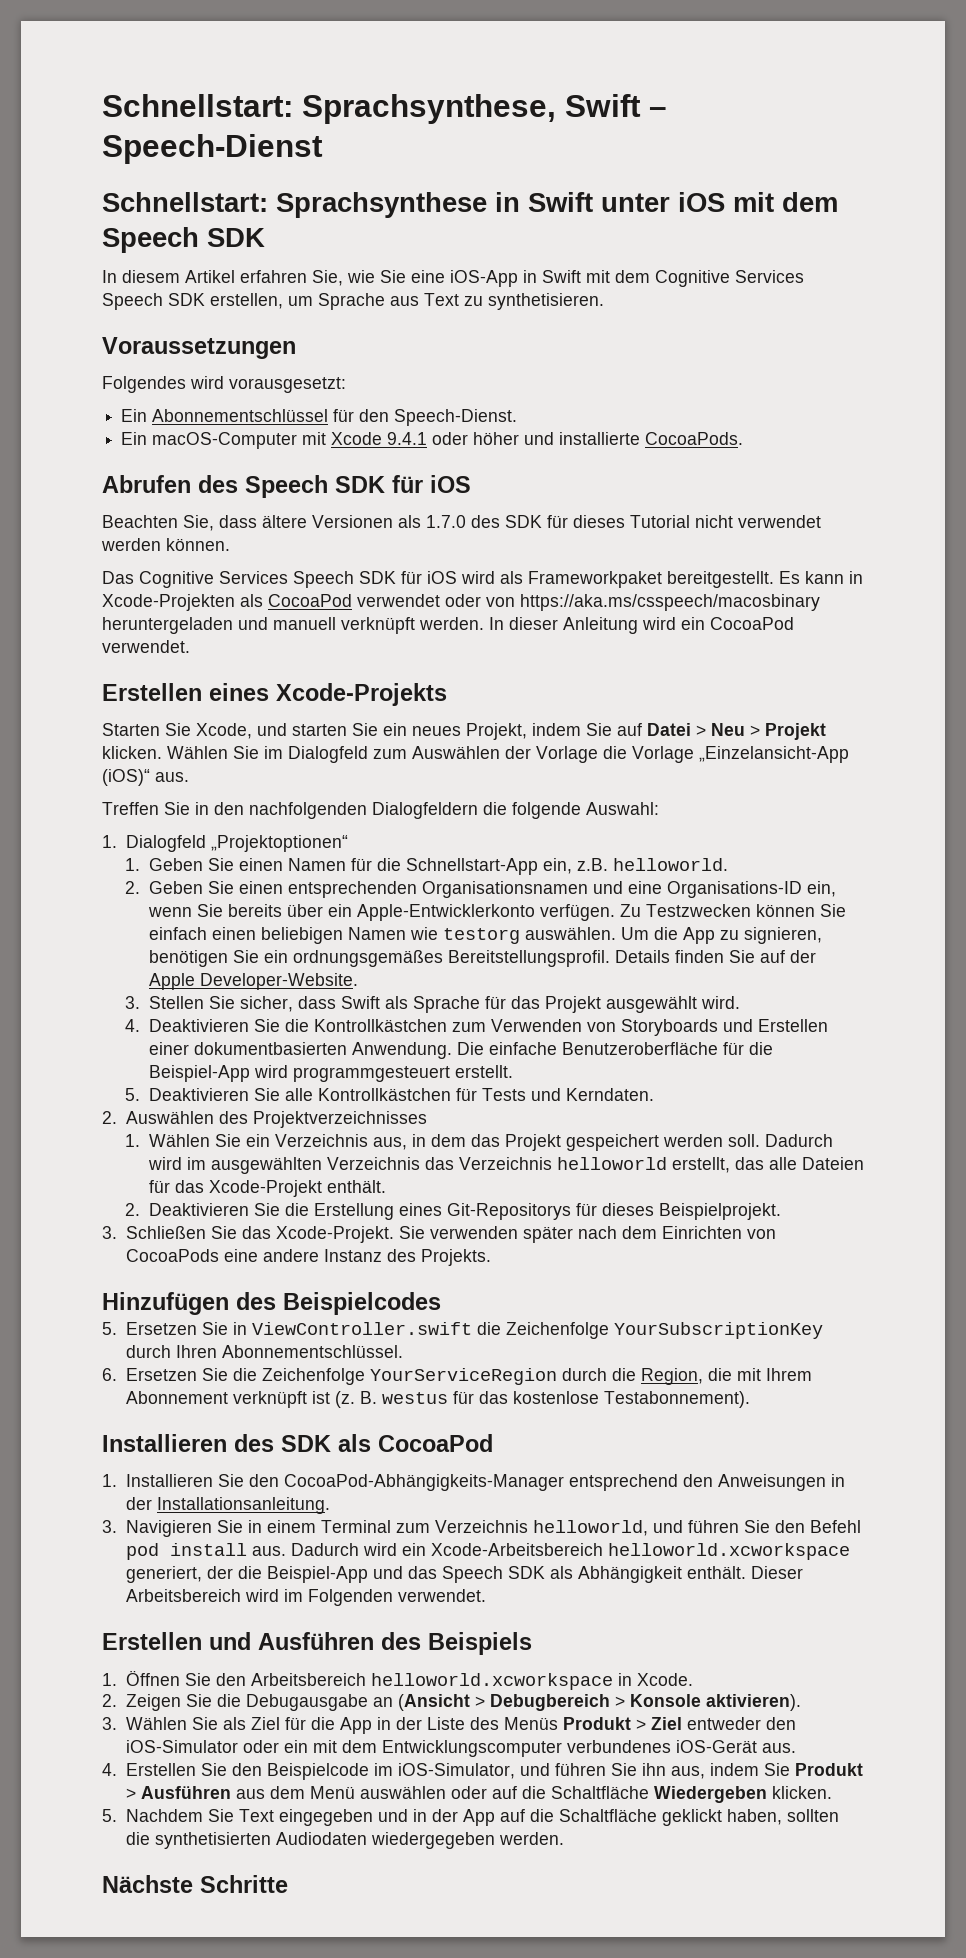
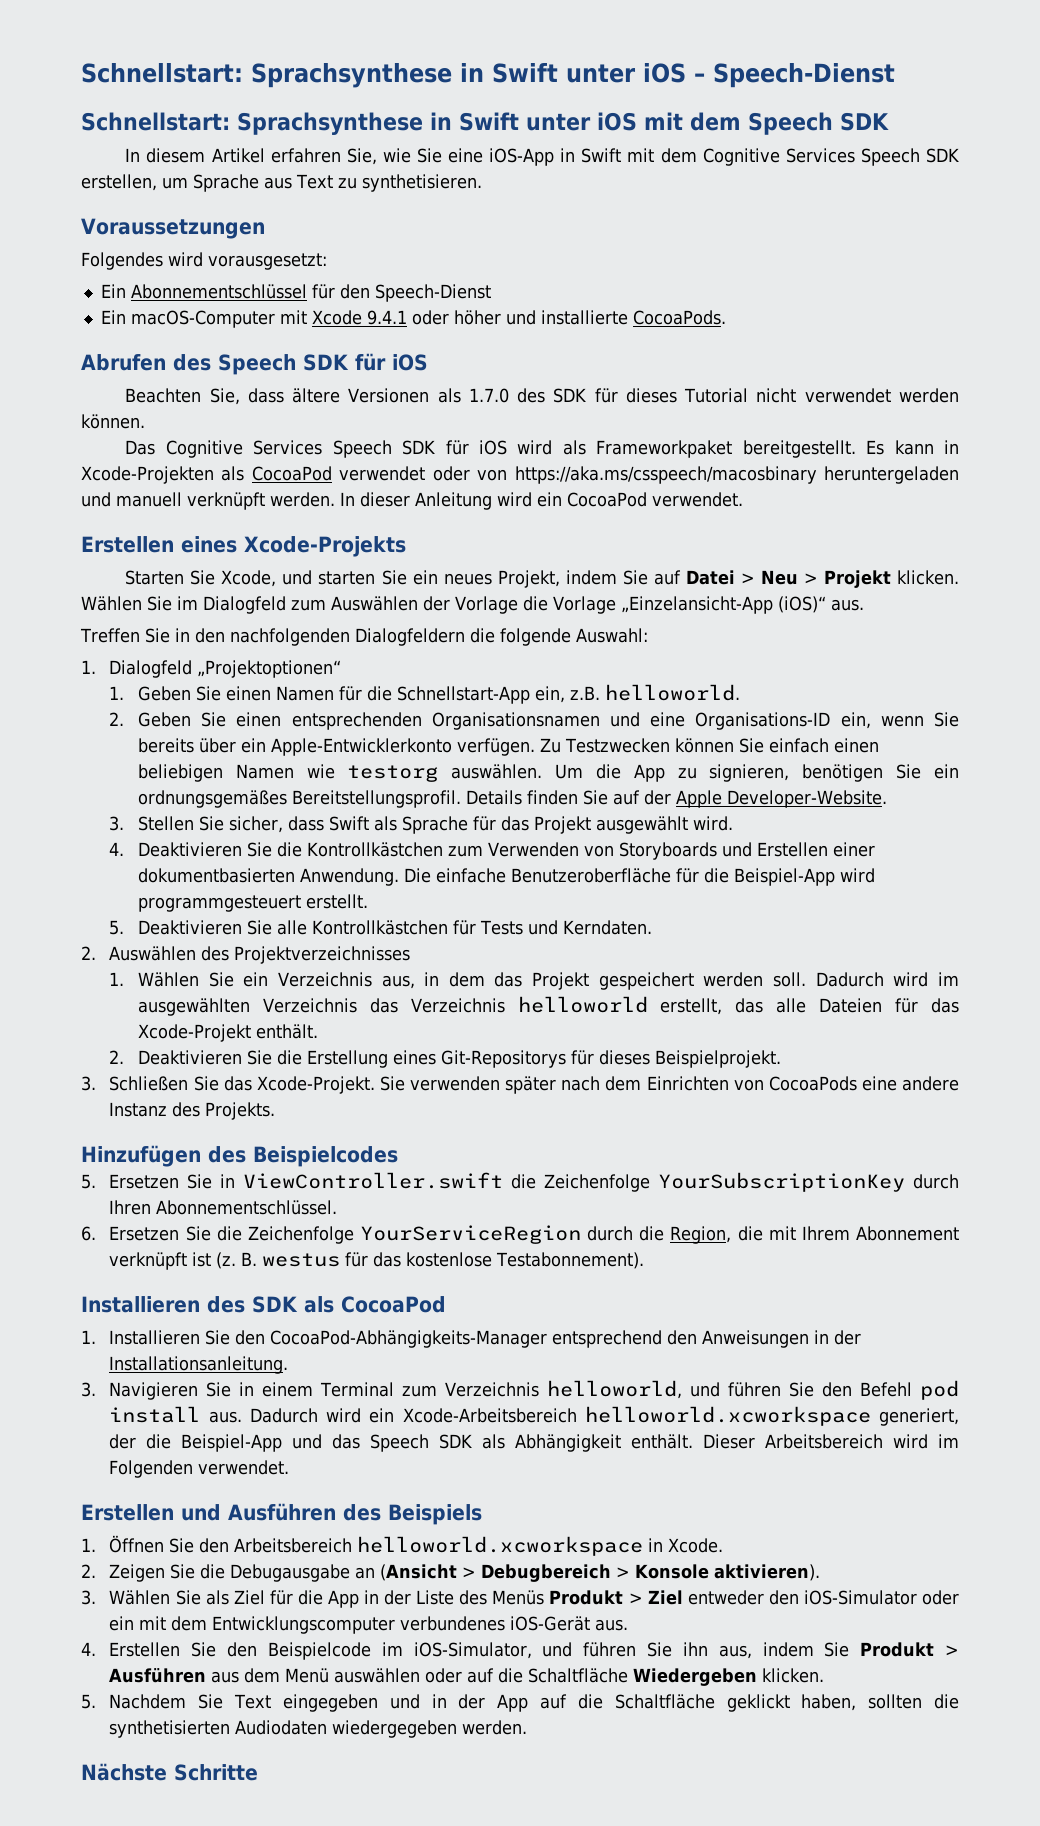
[102,94,641,124] Schnellstart: Sprachsynthese, Swift -> [81,63,686,88] Schnellstart: Sprachsynthese in Swift unter iOS
[394,409,518,426] Speech-Dienst. -> [374,284,491,302] Speech-Dienst

